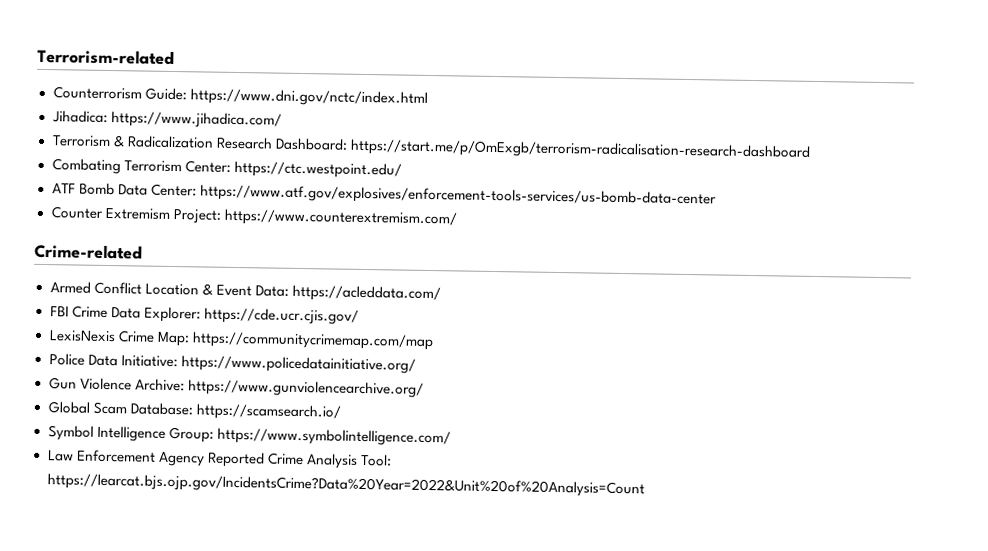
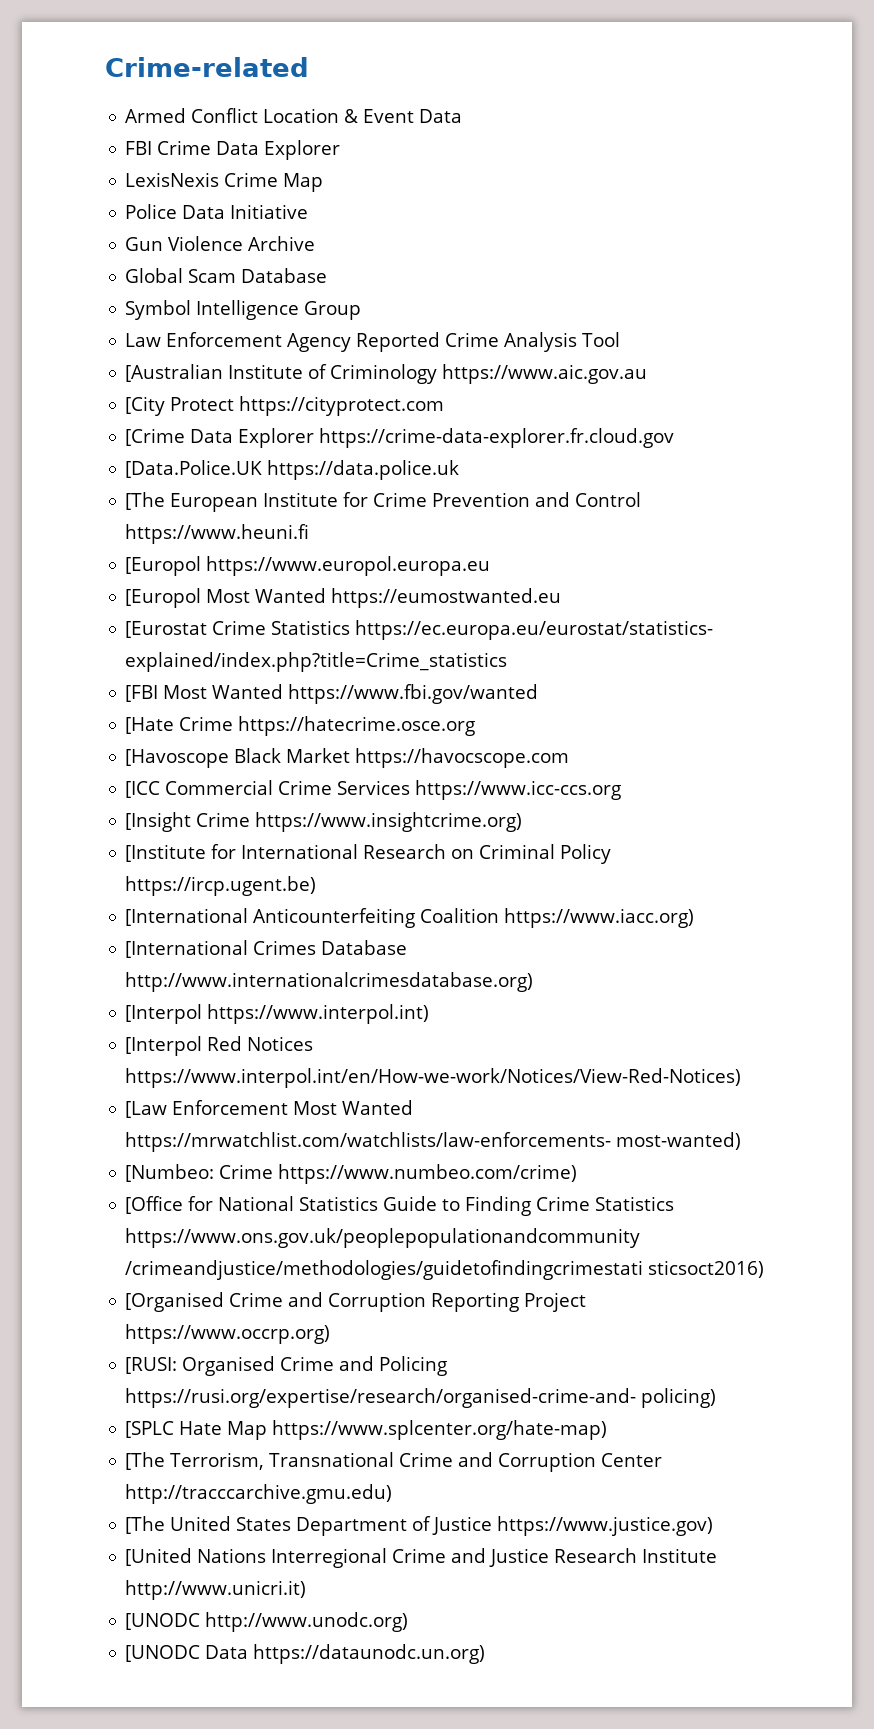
[37,48,175,66] [52,86,428,107] [51,110,282,129] [51,135,811,161] [51,158,402,179] [51,182,717,208] [50,206,457,228] Terrorism-related // Counterrorism Guide: https://www.dni.gov/nctc/index.html // Jihadica: https://www.jihadica.com/ // Terrorism & Radicalization Research Dashboard: https://start.me/p/OmExgb/terrorism-radicalisation-research-dashboard // Combating Terrorism Center: https://ctc.westpoint.edu/ // ATF Bomb Data Center: https://www.atf.gov/explosives/enforcement-tools-services/us-bomb-data-center // Counter Extremism Project: https://www.counterextremism.com/ // -> (105, 67) none
[254,284,441,303] Data: https://acleddata.com/ -> [419,109,463,123] Data
[143,306,359,325] Explorer: https://cde.ucr.cjis.gov/ -> [264,140,341,160] Explorer
[156,331,434,351] Map: https://communitycrimemap.com/map -> [283,173,324,192] Map
[120,355,416,374] Initiative: https://www.policedatainitiative.org/ -> [230,204,309,219] Initiative
[134,378,424,398] Archive: https://www.gunviolencearchive.org/ -> [248,236,316,251] Archive
[129,402,341,421] Database: https://scamsearch.io/ -> [241,268,328,283] Database
[168,426,451,447] Group: https://www.symbolintelligence.com/ -> [304,301,362,320] Group
[360,453,392,467] [46,473,645,498] Tool: https://learcat.bjs.ojp.gov/IncidentsCrime?Data%20Year=2022&Unit%20of%20Analysis=Count -> [582,332,621,347] [125,364,648,384] [125,396,445,416] [125,428,675,448] [125,460,460,480] [125,492,642,512] [125,524,310,544] [125,556,491,576] [125,588,562,608] [125,620,714,640] [125,652,508,672] [125,684,539,704] [125,716,476,736] [125,748,570,768] [125,780,622,800] [125,812,523,832] [125,844,612,864] [125,876,317,896] [125,908,695,928] [125,940,408,958] [125,972,534,992] [125,1004,430,1024] [125,1036,314,1056] [125,1068,742,1088] [125,1100,414,1118] [125,1132,742,1152] [125,1164,578,1184] [125,1196,675,1216] [125,1228,641,1248] [125,1260,765,1280] [125,1292,587,1312] [125,1324,331,1344] [125,1356,448,1376] [125,1388,717,1408] [125,1420,608,1440] [125,1452,663,1472] [125,1484,393,1504] [125,1516,714,1536] [125,1548,718,1568] [125,1580,307,1600] [125,1612,409,1632] [125,1644,486,1664] Tool // [Australian Institute of Criminology https://www.aic.gov.au // [City Protect https://cityprotect.com // [Crime Data Explorer https://crime-data-explorer.fr.cloud.gov // [Data.Police.UK https://data.police.uk // [The European Institute for Crime Prevention and Control https://www.heuni.fi // [Europol https://www.europol.europa.eu // [Europol Most Wanted https://eumostwanted.eu // [Eurostat Crime Statistics https://ec.europa.eu/eurostat/statistics- explained/index.php?title=Crime_statistics // [FBI Most Wanted https://www.fbi.gov/wanted // [Hate Crime https://hatecrime.osce.org // [Havoscope Black Market https://havocscope.com // [ICC Commercial Crime Services https://www.icc-ccs.org // [Insight Crime https://www.insightcrime.org) // [Institute for International Research on Criminal Policy https://ircp.ugent.be) // [International Anticounterfeiting Coalition https://www.iacc.org) // [International Crimes Database http://www.internationalcrimesdatabase.org) // [Interpol https://www.interpol.int) // [Interpol Red Notices https://www.interpol.int/en/How-we-work/Notices/View-Red-Notices) // [Law Enforcement Most Wanted https://mrwatchlist.com/watchlists/law-enforcements- most-wanted) // [Numbeo: Crime https://www.numbeo.com/crime) // [Office for National Statistics Guide to Finding Crime Statistics https://www.ons.gov.uk/peoplepopulationandcommunity /crimeandjustice/methodologies/guidetofindingcrimestati sticsoct2016) // [Organised Crime and Corruption Reporting Project https://www.occrp.org) // [RUSI: Organised Crime and Policing https://rusi.org/expertise/research/organised-crime-and- policing) // [SPLC Hate Map https://www.splcenter.org/hate-map) // [The Terrorism, Transnational Crime and Corruption Center http://tracccarchive.gmu.edu) // [The United States Department of Justice https://www.justice.gov) // [United Nations Interregional Crime and Justice Research Institute http://www.unicri.it) // [UNODC http://www.unodc.org) // [UNODC Data https://dataunodc.un.org)

